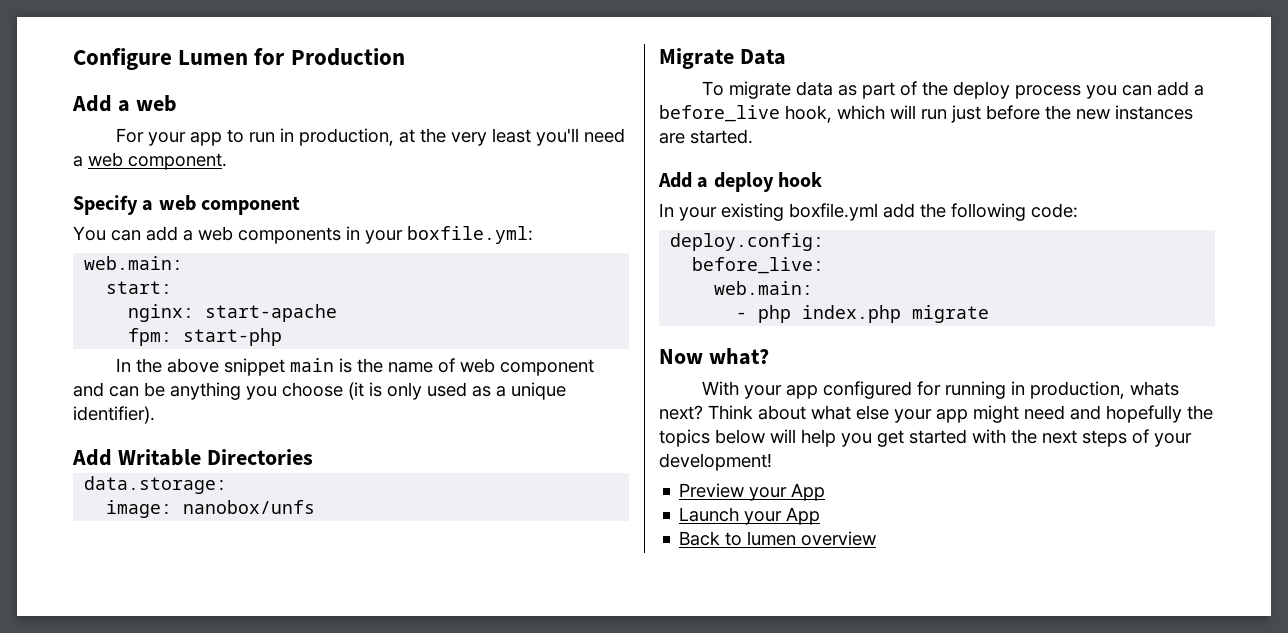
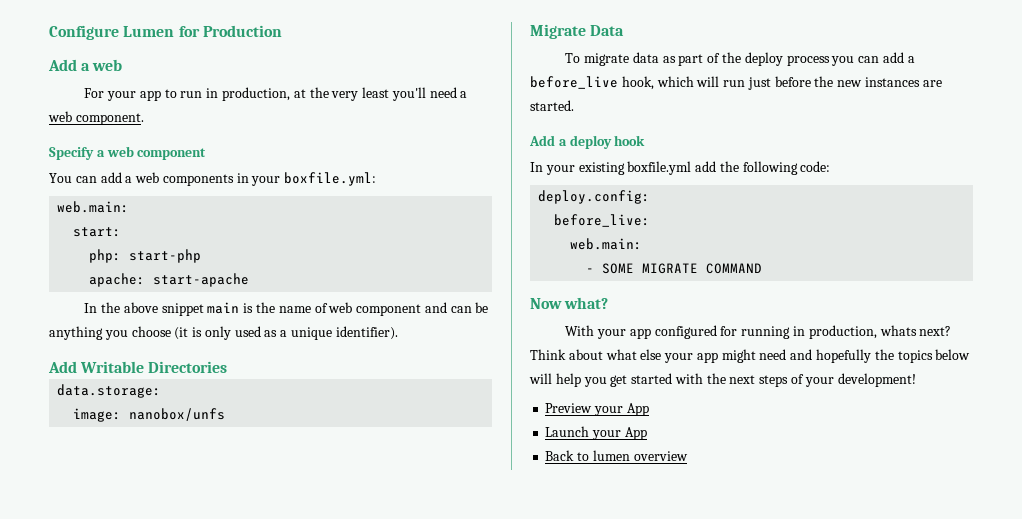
[128,304,195,322] nginx: -> [89,249,202,263] [89,273,146,287] php: start-php // apache:
[128,328,283,346] // fpm: start-php -> (250, 280) none
[758,305,990,323] php index.php migrate -> [602,263,763,274] SOME MIGRATE COMMAND

